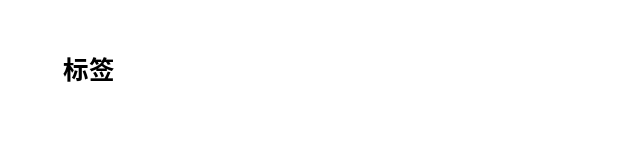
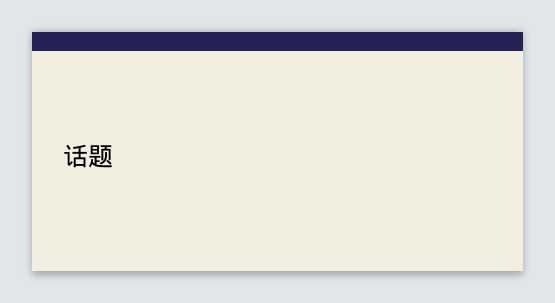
[63,57,115,82] 标签 -> [63,144,113,168] 话题

